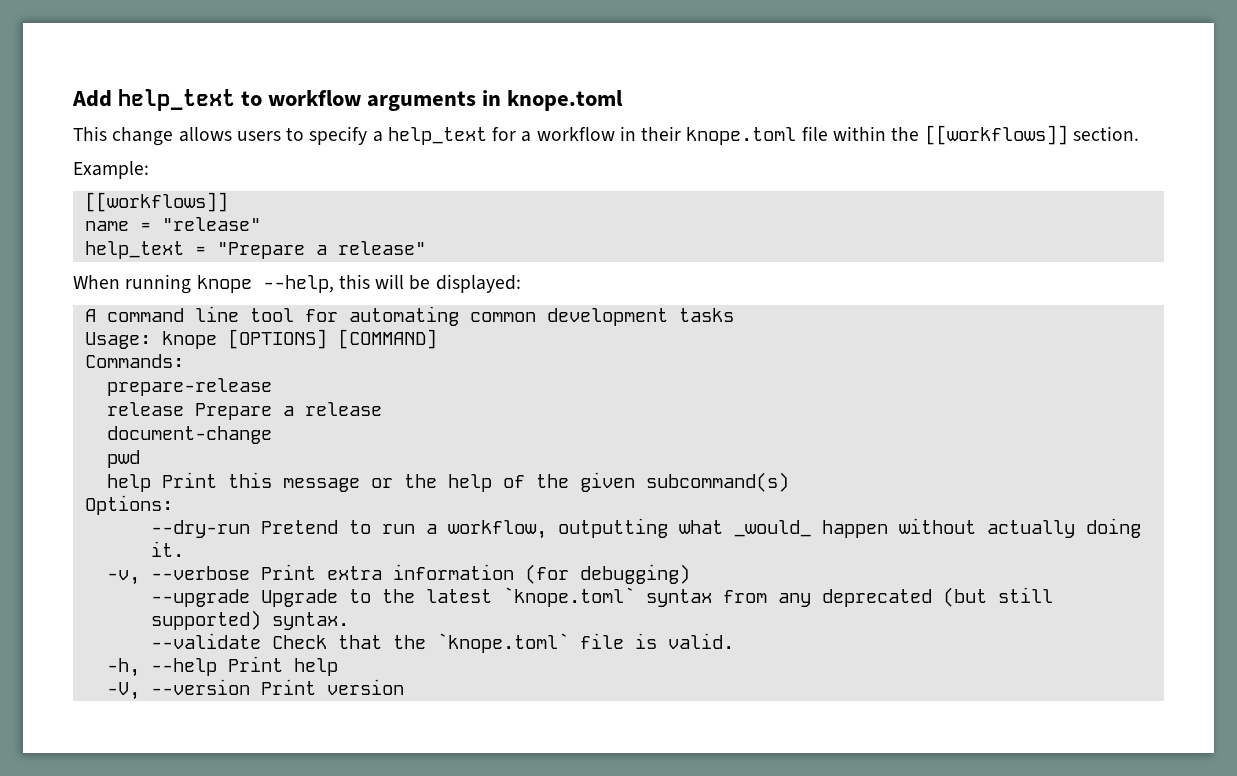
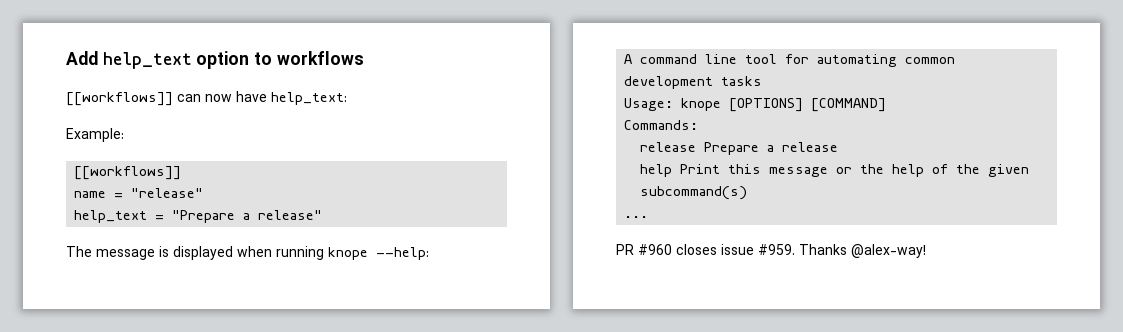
[241,90,624,111] [73,125,1139,146] to workflow arguments in knope.toml // This change allows users to specify a help_text for a workflow in their knope.toml file within the [[workflows]] section. -> [196,51,364,69] [66,91,347,106] option to workflows // [[workflows]] can now have help_text:
[73,274,521,294] When running knope --help, this will be displayed: -> [66,246,429,260] The message is displayed when running knope --help:
[106,378,272,396] // prepare-release -> (699, 125) none
[106,426,272,444] [106,450,140,468] // document-change // pwd -> (839, 147) none
[84,495,173,515] [150,518,1141,539] [150,541,184,557] [106,564,690,585] [150,587,1053,607] [150,610,349,630] [150,633,734,653] [106,656,338,677] [106,679,404,700] Options: // --dry-run Pretend to run a workflow, outputting what _would_ happen without actually doing it. // -v, --verbose Print extra information (for debugging) // --upgrade Upgrade to the latest `knope.toml` syntax from any deprecated (but still supported) syntax. // --validate Check that the `knope.toml` file is valid. // -h, --help Print help // -V, --version Print version -> [624,216,649,218] [616,244,926,258] ... // PR #960 closes issue #959. Thanks @alex-way!

